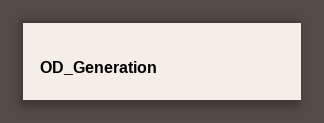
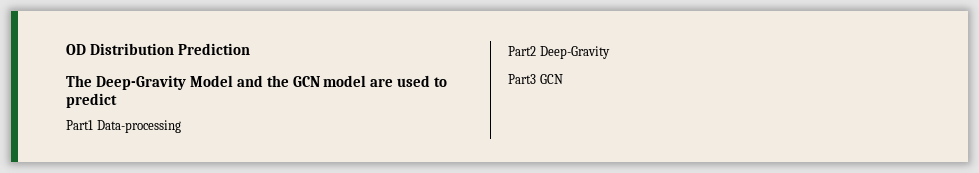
[40,61,157,75] OD_Generation -> [66,43,251,55] [66,75,448,90] [66,93,117,108] [66,120,181,133] [508,46,610,59] [508,74,563,84] OD Distribution Prediction // The Deep-Gravity Model and the GCN model are used to predict // Part1 Data-processing // Part2 Deep-Gravity // Part3 GCN

